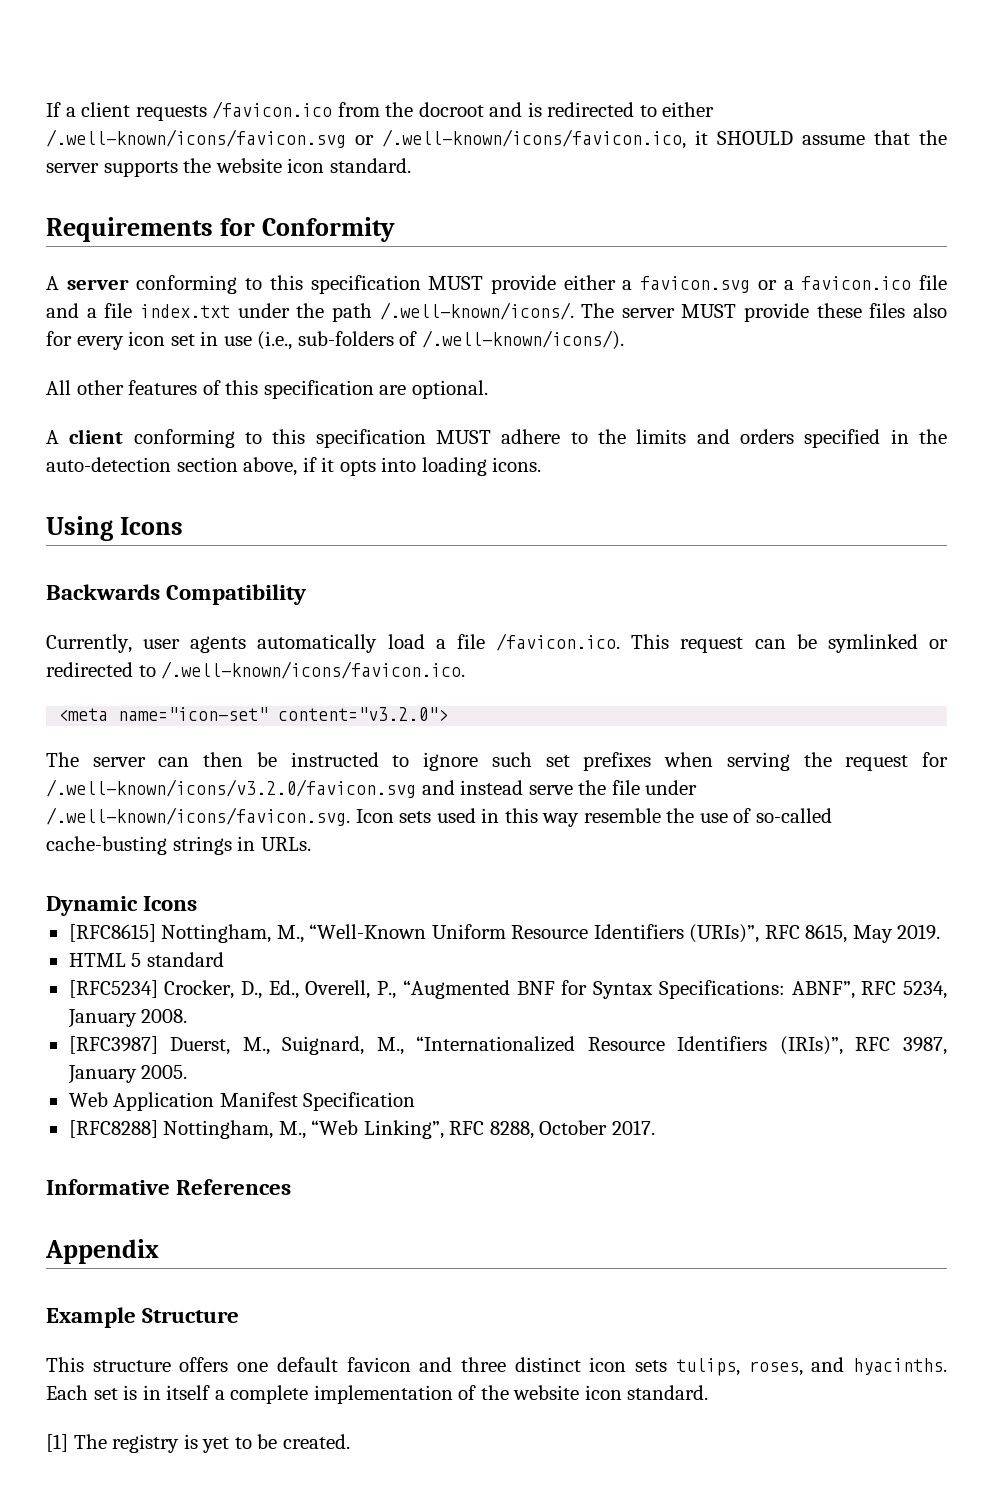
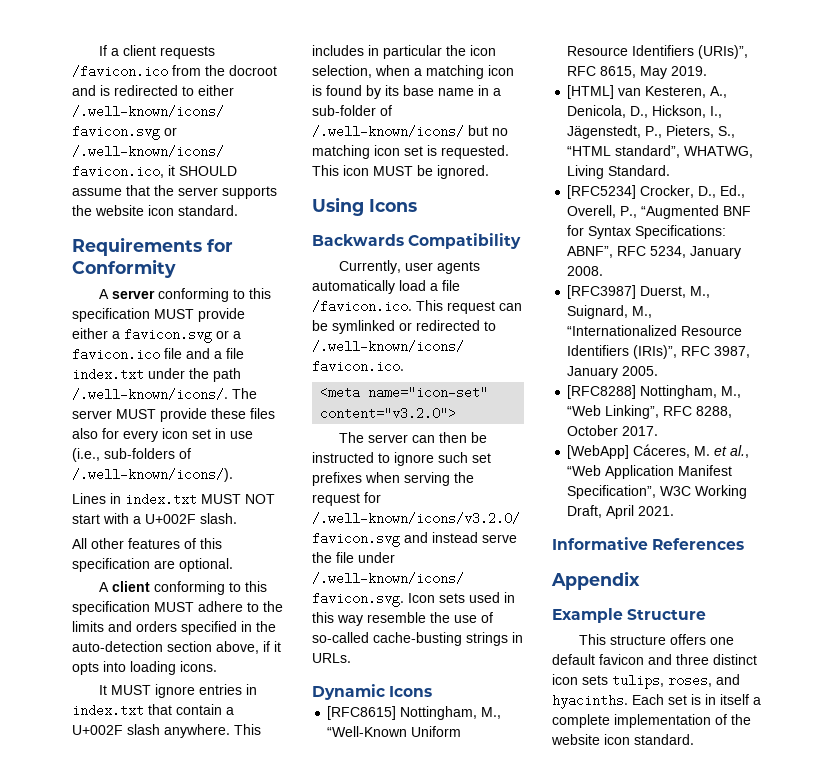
(624, 340) none -> [72,493,275,506] [72,513,237,524] // Lines in index.txt MUST NOT start with a U+002F slash.
(542, 464) none -> [98,684,257,698] [72,704,234,717] [72,724,261,738] [312,45,496,59] [312,65,514,79] [312,85,501,99] [312,105,392,116] [312,125,508,138] [312,145,509,159] [312,165,489,179] // It MUST ignore entries in index.txt that contain a U+002F slash anywhere. This includes in particular the icon selection, when a matching icon is found by its base name in a sub-folder of /.well-known/icons/ but no matching icon set is requested. This icon MUST be ignored.
[68,952,224,967] HTML 5 standard -> [567,85,728,99] [567,105,723,118] [567,125,736,139] [567,145,754,158] [567,165,671,179] [HTML] van Kesteren, A., Denicola, D., Hickson, I., Jägenstedt, P., Pieters, S., “HTML standard”, WHATWG, Living Standard.
[68,1092,416,1111] // Web Application Manifest Specification -> (659, 371) none
(655, 1127) none -> [567,444,750,459] [567,465,733,479] [567,485,748,499] [567,505,675,519] // [WebApp] Cáceres, M. et al., “Web Application Manifest Specification”, W3C Working Draft, April 2021.
[46,1434,350,1453] // [1] The registry is yet to be created. -> (694, 739) none

